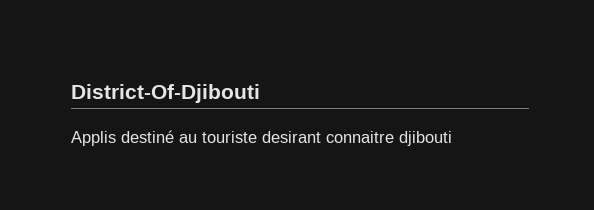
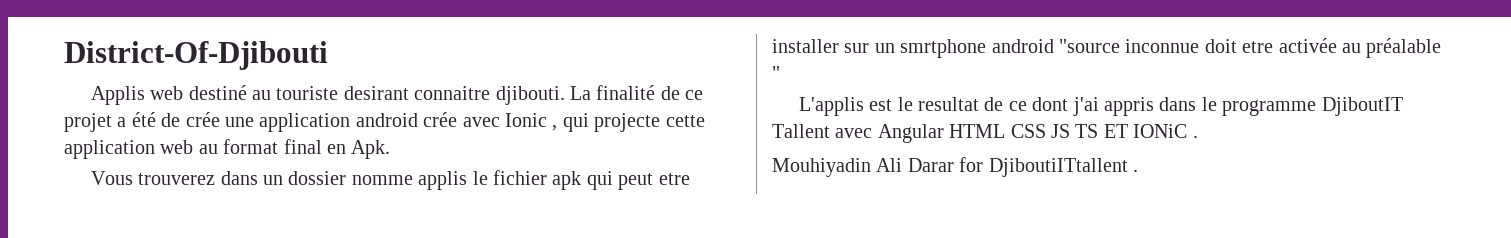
(116, 138) none -> [150,86,184,100] web
[399,131,452,146] djibouti -> [495,85,704,105] [64,112,705,132] [64,139,391,159] [90,170,690,190] [772,38,1442,58] [772,66,780,80] [798,97,1403,116] [772,124,1198,143] [772,157,1138,177] djibouti. La finalité de ce projet a été de crée une application android crée avec Ionic , qui projecte cette application web au format final en Apk. // Vous trouverez dans un dossier nomme applis le fichier apk qui peut etre installer sur un smrtphone android "source inconnue doit etre activée au préalable " // L'applis est le resultat de ce dont j'ai appris dans le programme DjiboutIT Tallent avec Angular HTML CSS JS TS ET IONiC . // Mouhiyadin Ali Darar for DjiboutiITtallent .

